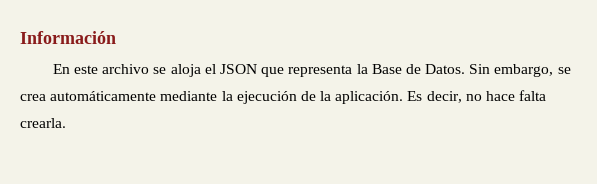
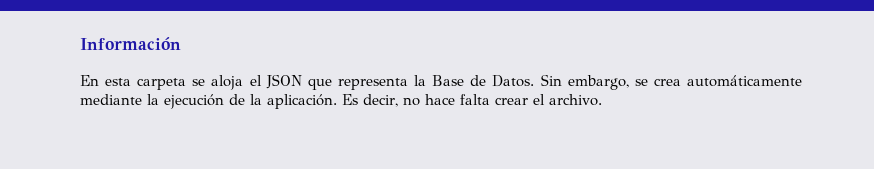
[74,64,150,74] este archivo -> [105,78,187,90] esta carpeta
[20,118,66,128] crearla. -> [495,94,602,106] crear el archivo.

